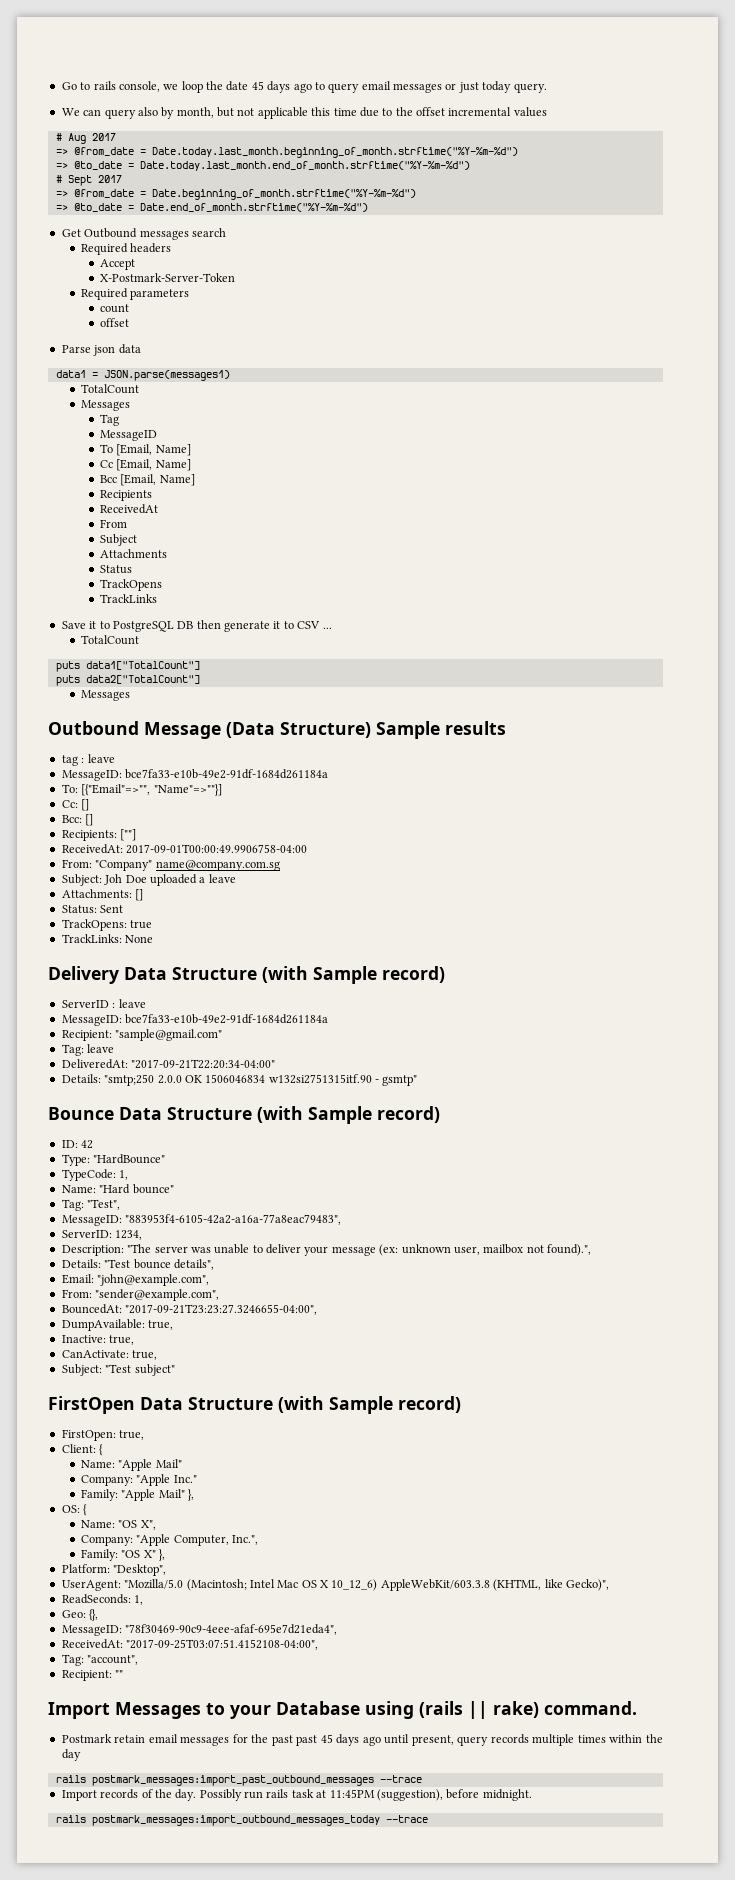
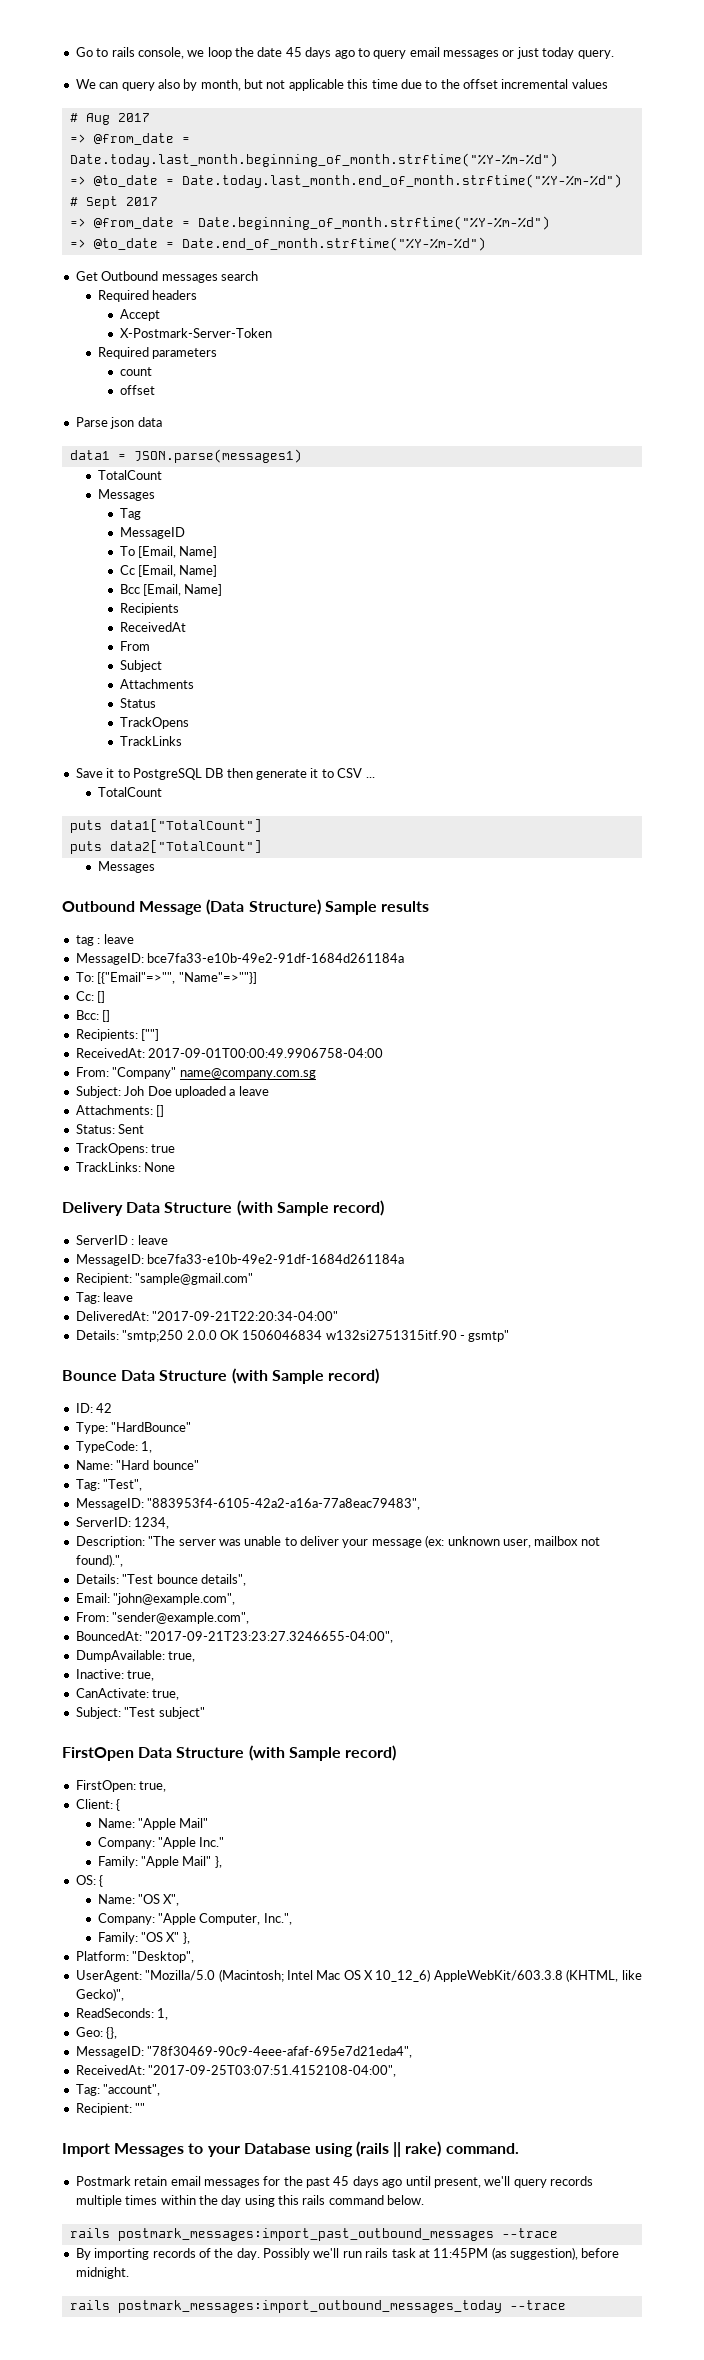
[296,1735,318,1746] past -> (330, 2182) none
(454, 1740) none -> [484,2176,511,2186] we'll
(81, 1755) none -> [244,2195,425,2207] using this rails command below.
[61,1790,97,1801] Import -> [75,2248,150,2260] By importing
(242, 1795) none -> [313,2248,340,2258] we'll
[376,1789,443,1801] (suggestion), -> [491,2247,578,2260] (as suggestion),

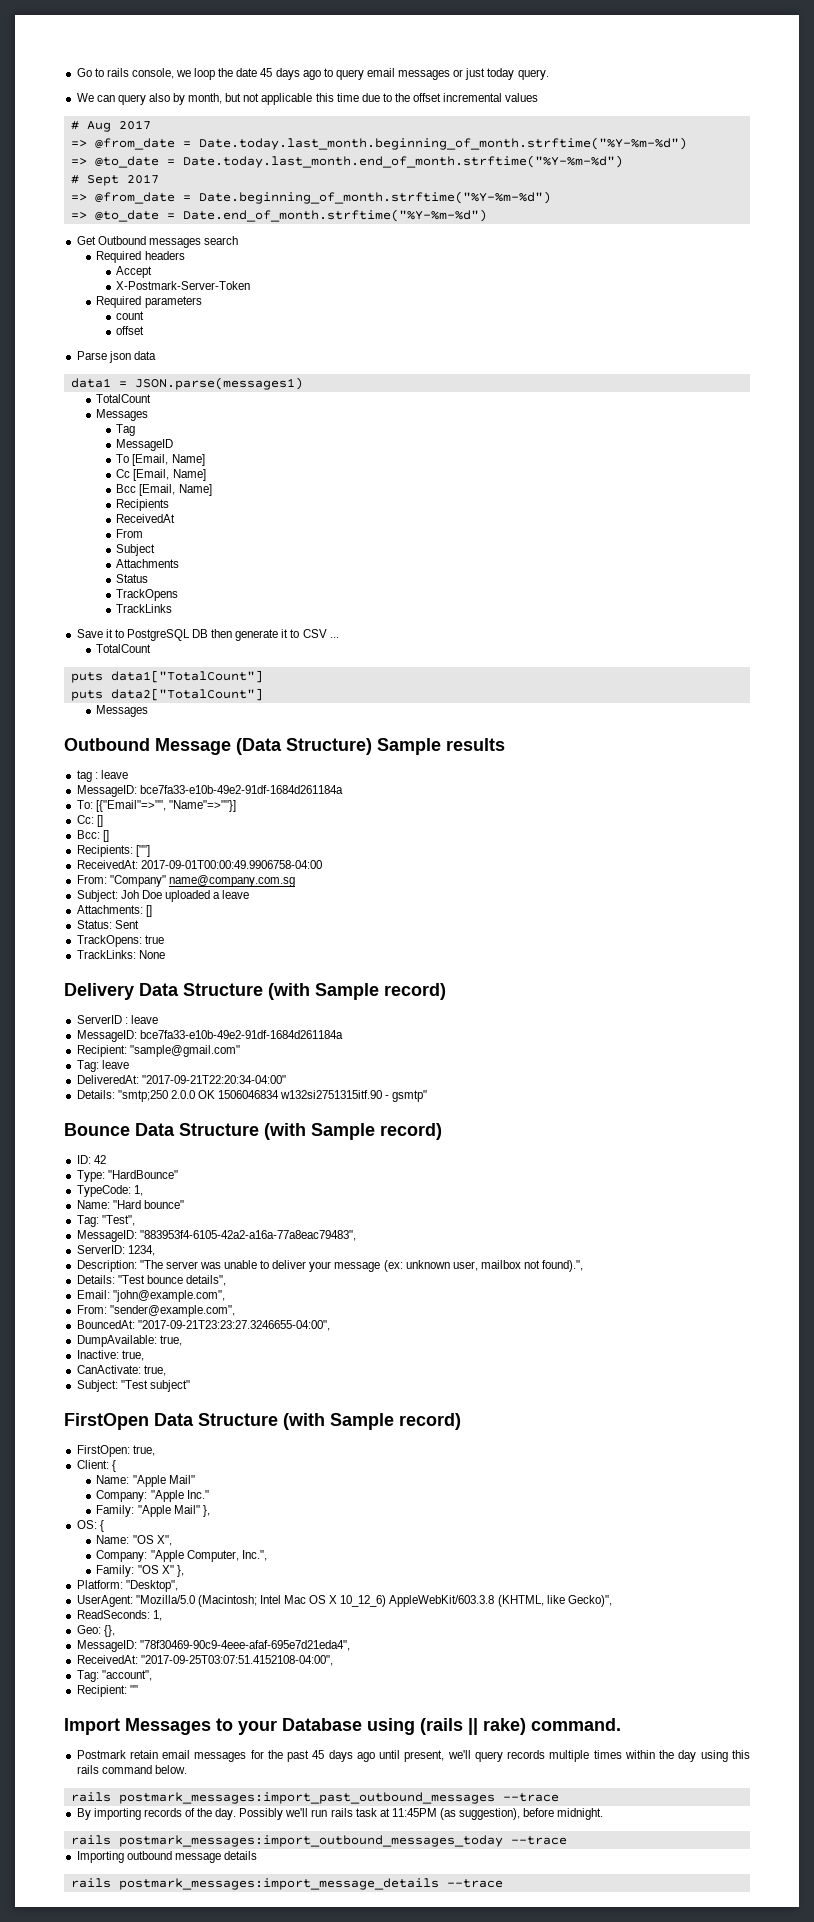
(566, 2305) none -> [76,1851,257,1863] [70,1878,503,1890] // Importing outbound message details // rails postmark_messages:import_message_details --trace

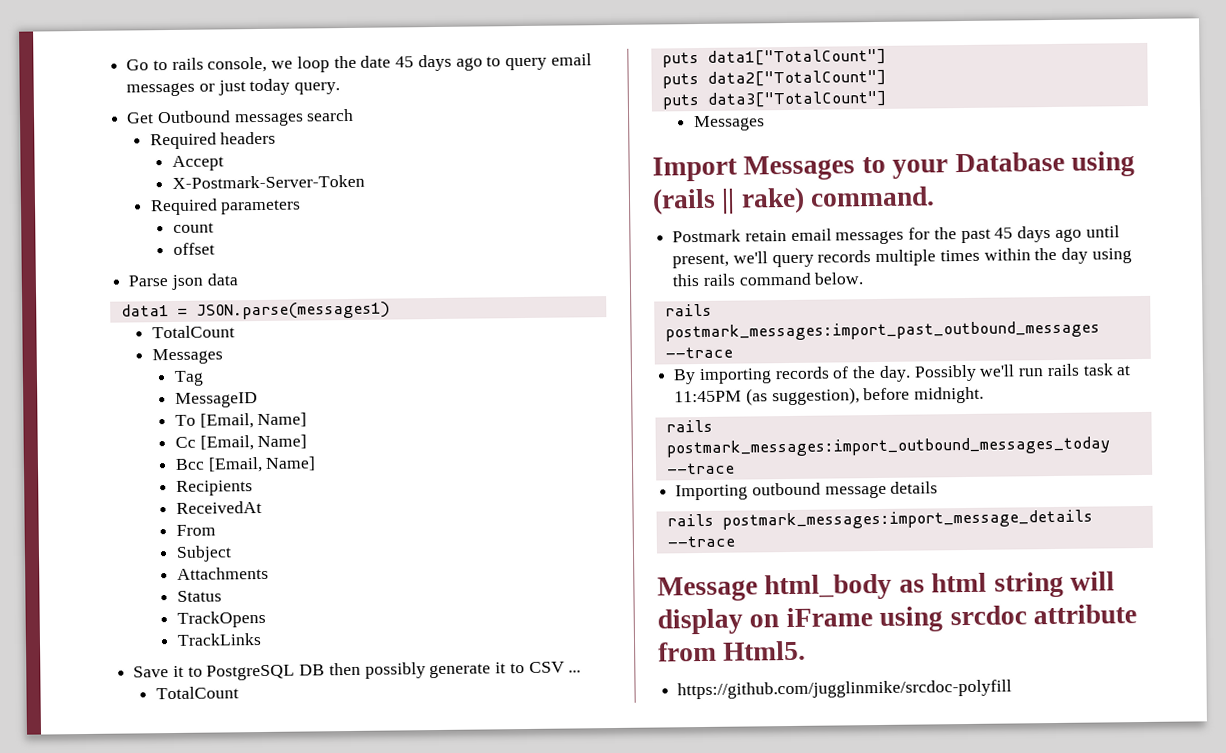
[76,93,539,105] [70,120,151,132] [70,137,687,150] [70,155,623,168] [70,174,159,186] [70,191,551,204] [70,209,487,222] // We can query also by month, but not applicable this time due to the offset incremental values // # Aug 2017 // => @from_date = Date.today.last_month.beginning_of_month.strftime("%Y-%m-%d") // => @to_date = Date.today.last_month.end_of_month.strftime("%Y-%m-%d") // # Sept 2017 // => @from_date = Date.beginning_of_month.strftime("%Y-%m-%d") // => @to_date = Date.end_of_month.strftime("%Y-%m-%d") -> (341, 88) none
(233, 633) none -> [364,662,426,679] possibly
[96,705,149,717] [64,738,505,755] [76,770,128,782] [76,785,343,797] [76,800,236,812] [76,815,103,827] [76,830,109,842] [76,845,150,857] [76,860,322,869] [76,875,295,887] [76,890,250,902] [76,905,152,917] [76,920,139,929] [76,935,164,947] [76,950,165,959] [64,983,446,1000] [76,1015,158,1024] [76,1030,343,1042] [76,1045,240,1057] [76,1060,129,1072] [76,1075,286,1084] [76,1090,428,1102] [64,1123,442,1140] [76,1155,106,1164] [76,1170,178,1182] [76,1185,143,1197] [76,1200,184,1209] [76,1215,135,1227] [76,1230,356,1242] [76,1245,155,1256] [76,1260,584,1272] [76,1275,226,1286] [76,1290,225,1302] [76,1305,235,1317] [76,1320,330,1331] [76,1335,182,1347] [76,1350,144,1361] [76,1365,166,1376] [76,1380,190,1392] [64,1413,461,1430] [76,1445,155,1457] [76,1460,116,1472] [96,1475,195,1487] [96,1490,209,1502] [96,1505,210,1517] [76,1520,104,1532] [96,1535,172,1546] [96,1550,267,1562] [96,1565,184,1577] [76,1580,178,1592] [76,1595,612,1607] [76,1610,162,1621] [76,1625,115,1637] [76,1640,350,1652] [76,1655,333,1666] [76,1670,152,1682] [76,1685,138,1697] // Messages // Outbound Message (Data Structure) Sample results // tag : leave // MessageID: bce7fa33-e10b-49e2-91df-1684d261184a // To: [{"Email"=>"", "Name"=>""}] // Cc: [] // Bcc: [] // Recipients: [""] // ReceivedAt: 2017-09-01T00:00:49.9906758-04:00 // From: "Company" name@company.com.sg // Subject: Joh Doe uploaded a leave // Attachments: [] // Status: Sent // TrackOpens: true // TrackLinks: None // Delivery Data Structure (with Sample record) // ServerID : leave // MessageID: bce7fa33-e10b-49e2-91df-1684d261184a // Recipient: "sample@gmail.com" // Tag: leave // DeliveredAt: "2017-09-21T22:20:34-04:00" // Details: "smtp;250 2.0.0 OK 1506046834 w132si2751315itf.90 - gsmtp" // Bounce Data Structure (with Sample record) // ID: 42 // Type: "HardBounce" // TypeCode: 1, // Name: "Hard bounce" // Tag: "Test", // MessageID: "883953f4-6105-42a2-a16a-77a8eac79483", // ServerID: 1234, // Description: "The server was unable to deliver your message (ex: unknown user, mailbox not found).", // Details: "Test bounce details", // Email: "john@example.com", // From: "sender@example.com", // BouncedAt: "2017-09-21T23:23:27.3246655-04:00", // DumpAvailable: true, // Inactive: true, // CanActivate: true, // Subject: "Test subject" // FirstOpen Data Structure (with Sample record) // FirstOpen: true, // Client: { // Name: "Apple Mail" // Company: "Apple Inc." // Family: "Apple Mail" }, // OS: { // Name: "OS X", // Company: "Apple Computer, Inc.", // Family: "OS X" }, // Platform: "Desktop", // UserAgent: "Mozilla/5.0 (Macintosh; Intel Mac OS X 10_12_6) AppleWebKit/603.3.8 (KHTML, like Gecko)", // ReadSeconds: 1, // Geo: {}, // MessageID: "78f30469-90c9-4eee-afaf-695e7d21eda4", // ReceivedAt: "2017-09-25T03:07:51.4152108-04:00", // Tag: "account", // Recipient: "" -> [661,90,887,110] [693,115,765,132] // puts data3["TotalCount"] // Messages
(503, 1883) none -> [657,571,1116,602] [657,604,1138,635] [658,640,807,662] [677,679,1013,700] // Message html_body as html string will display on iFrame using srcdoc attribute from Html5. // https://github.com/jugglinmike/srcdoc-polyfill

